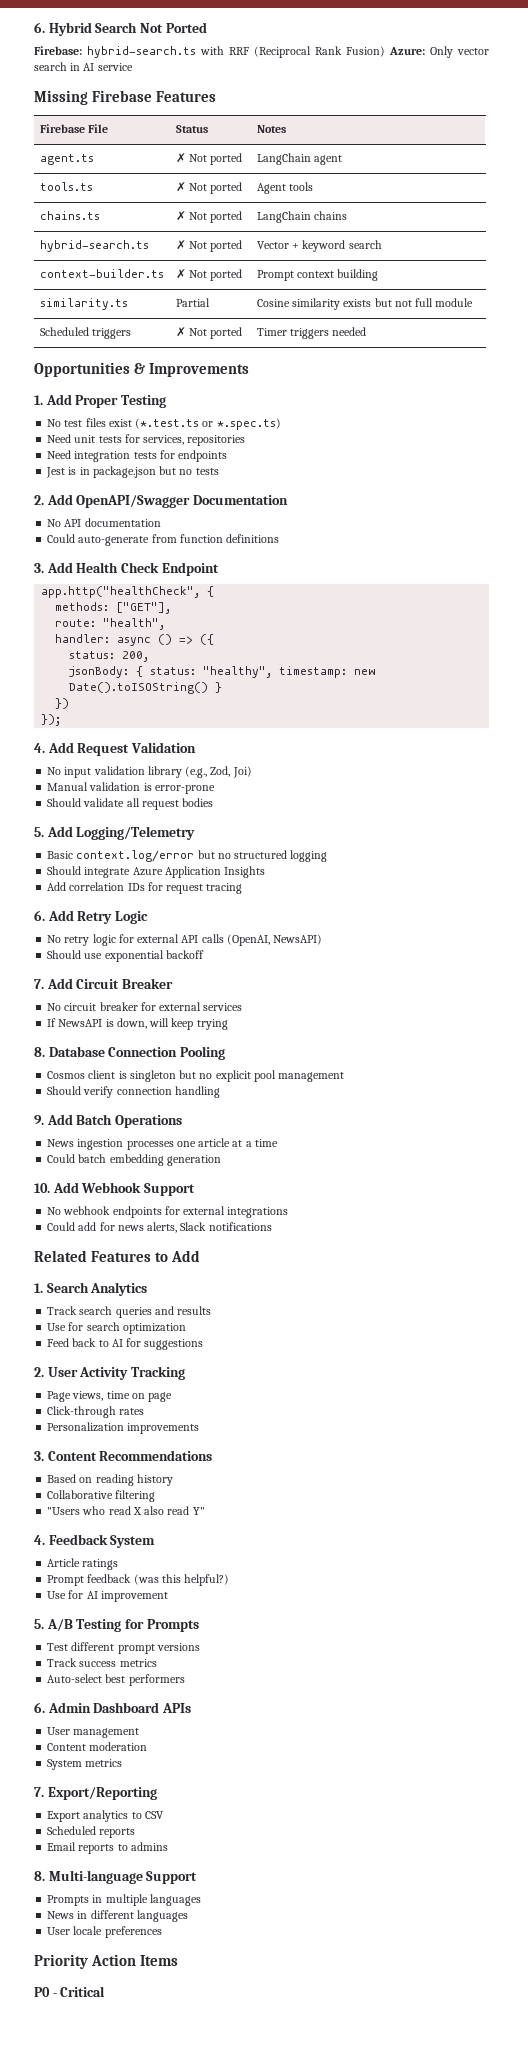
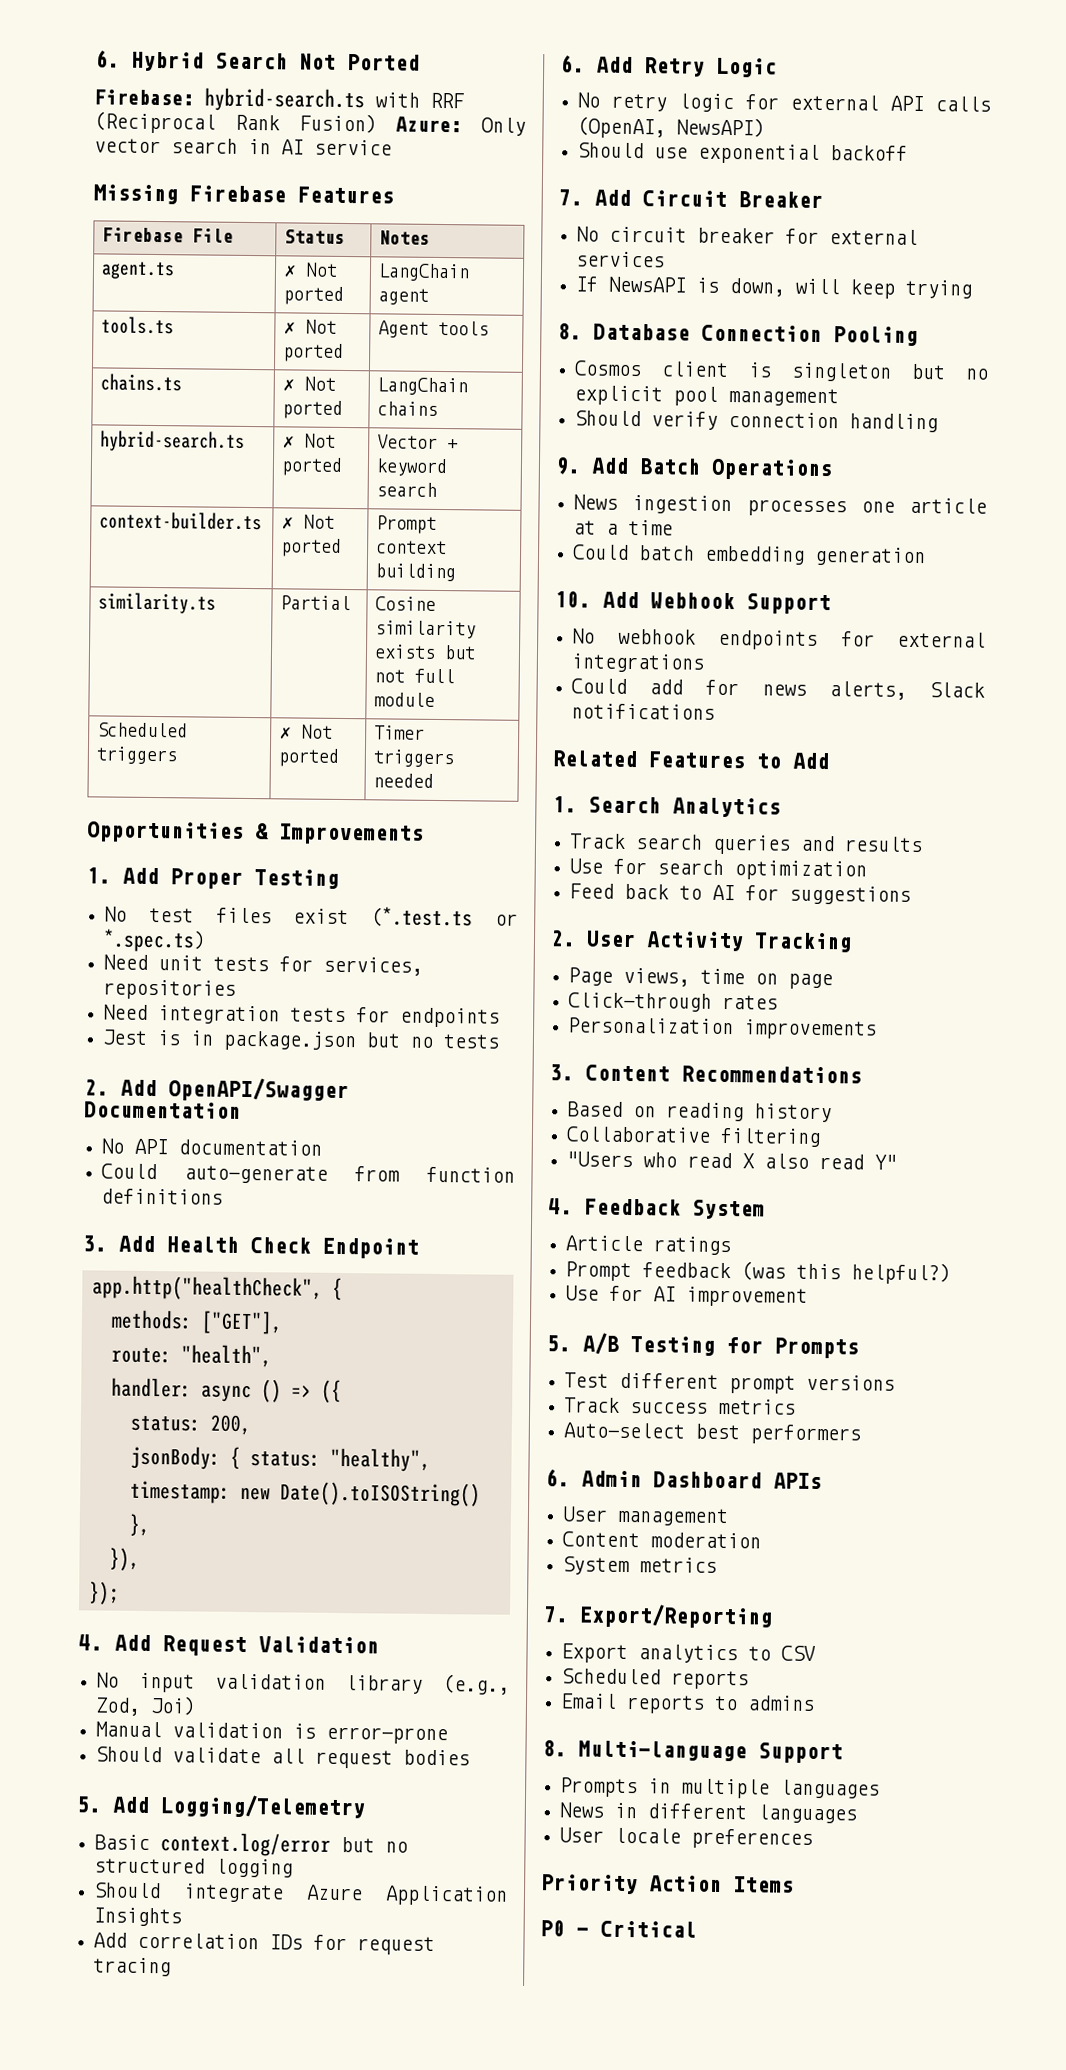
[215,682,223,693] [55,698,70,709] } // }) -> [128,1513,150,1537] [108,1547,140,1571] }, // }),

